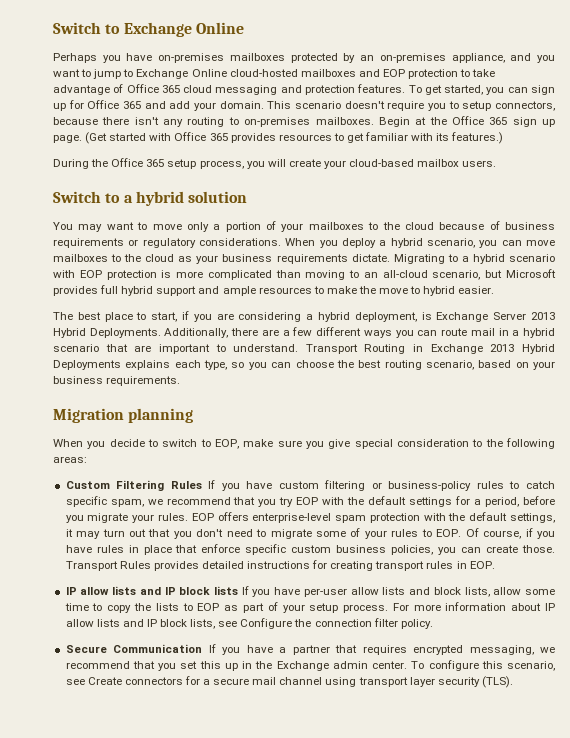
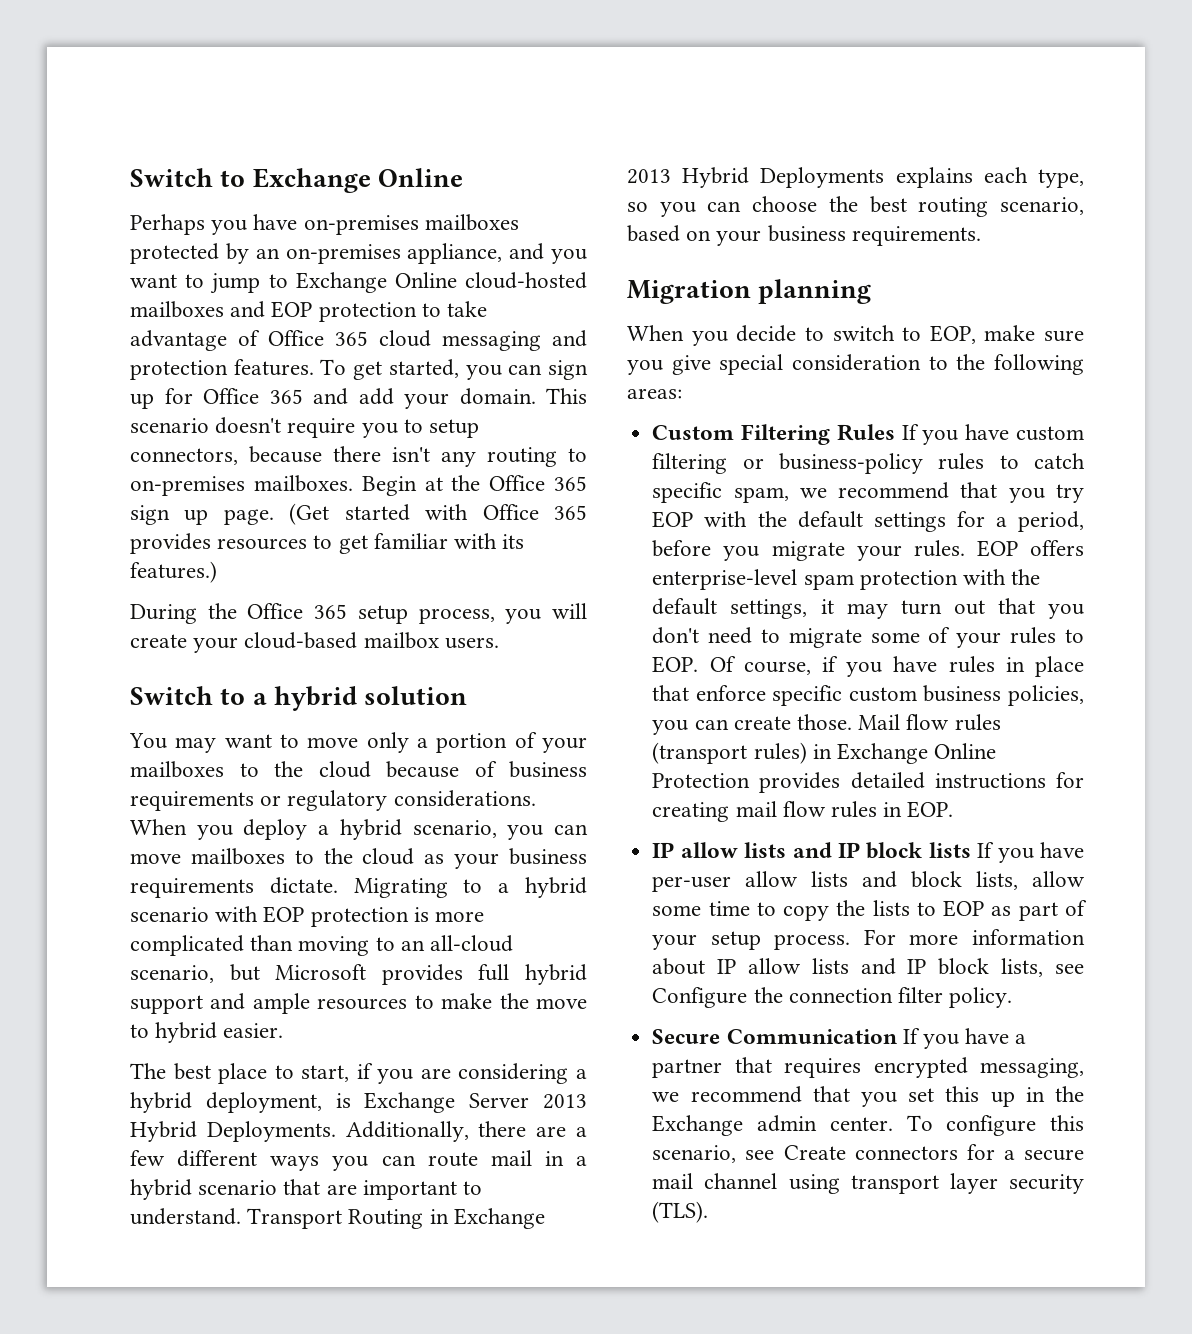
[65,561,151,571] Transport Rules -> [858,714,1001,731] [652,742,997,764] [652,773,751,788] Mail flow rules (transport rules) in Exchange Online Protection
[375,561,425,571] transport -> [735,801,826,817] mail flow

